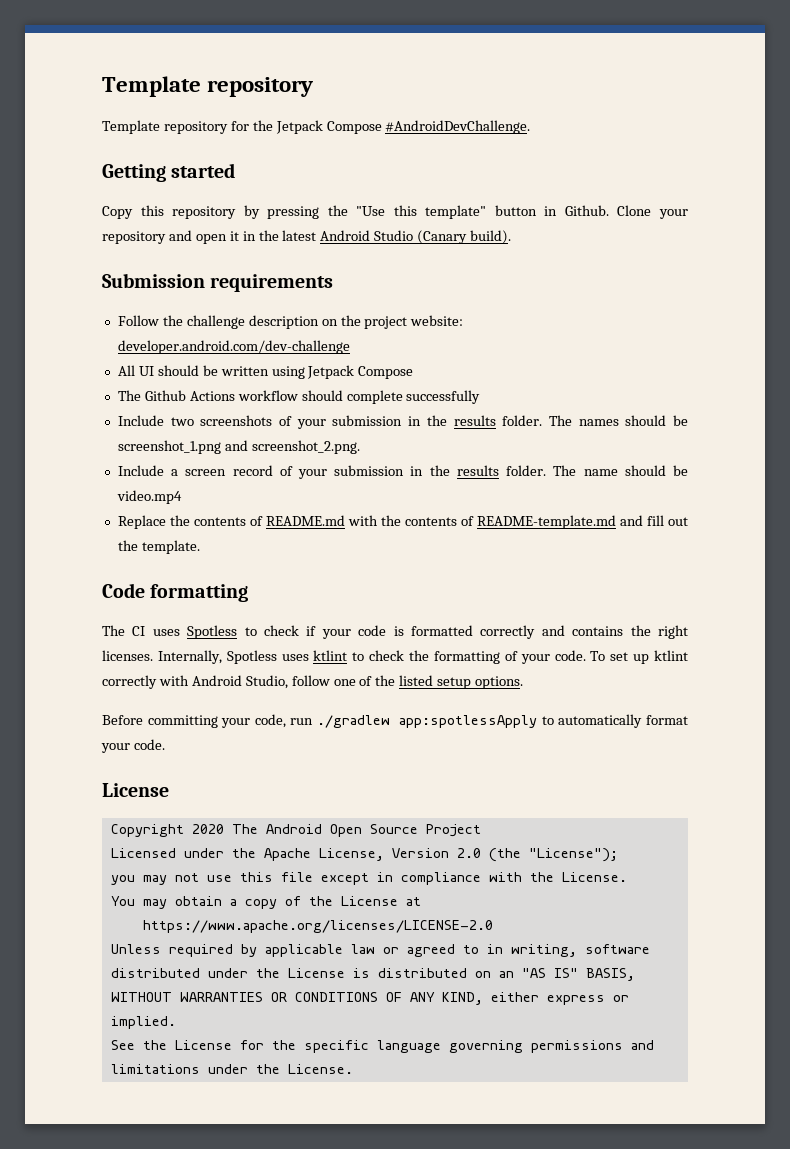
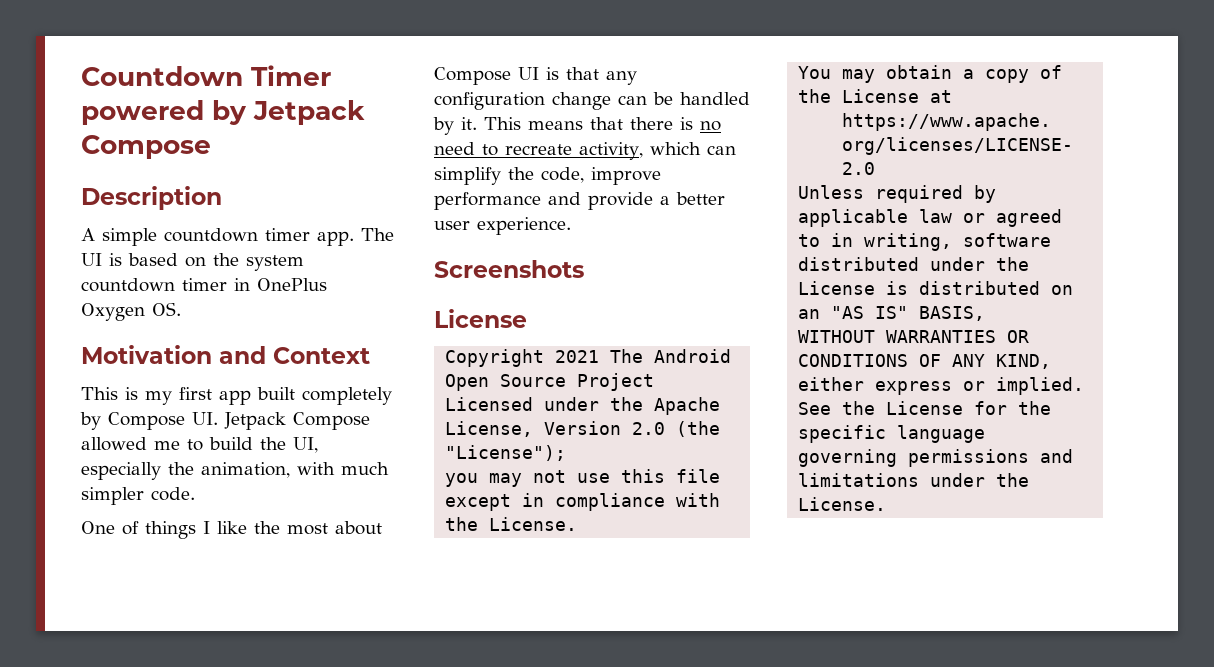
[102,76,314,97] [102,120,531,134] [102,163,236,182] [102,205,689,219] [102,230,512,244] [102,273,334,292] [117,315,464,329] [117,340,350,354] [117,365,414,379] [117,390,481,404] [117,415,688,429] [117,440,360,454] [117,465,689,479] [116,490,182,504] [117,515,688,529] [117,540,200,554] [102,583,249,602] [102,625,688,639] [102,650,689,664] [102,675,524,689] [102,714,688,728] [101,739,165,753] Template repository // Template repository for the Jetpack Compose #AndroidDevChallenge. // Getting started // Copy this repository by pressing the "Use this template" button in Github. Clone your repository and open it in the latest Android Studio (Canary build). // Submission requirements // Follow the challenge description on the project website: developer.android.com/dev-challenge // All UI should be written using Jetpack Compose // The Github Actions workflow should complete successfully // Include two screenshots of your submission in the results folder. The names should be screenshot_1.png and screenshot_2.png. // Include a screen record of your submission in the results folder. The name should be video.mp4 // Replace the contents of README.md with the contents of README-template.md and fill out the template. // Code formatting // The CI uses Spotless to check if your code is formatted correctly and contains the right licenses. Internally, Spotless uses ktlint to check the formatting of your code. To set up ktlint correctly with Android Studio, follow one of the listed setup options. // Before committing your code, run ./gradlew app:spotlessApply to automatically format your code. -> [81,65,331,86] [81,100,365,125] [81,135,211,159] [81,186,222,210] [81,228,394,246] [81,253,304,271] [81,278,327,292] [81,302,181,321] [81,345,370,364] [81,387,392,405] [80,412,370,430] [81,437,318,453] [81,462,389,480] [81,487,195,505] [81,521,382,539] [434,67,637,85] [434,92,750,110] [433,117,721,135] [434,142,736,160] [434,167,661,185] [434,192,725,210] [434,217,571,235] [434,260,584,278] Countdown Timer powered by Jetpack Compose // Description // A simple countdown timer app. The UI is based on the system countdown timer in OnePlus Oxygen OS. // Motivation and Context // This is my first app built completely by Compose UI. Jetpack Compose allowed me to build the UI, especially the animation, with much simpler code. // One of things I like the most about Compose UI is that any configuration change can be handled by it. This means that there is no need to recreate activity, which can simplify the code, improve performance and provide a better user experience. // Screenshots
[191,824,224,834] 2020 -> [555,350,600,363] 2021

